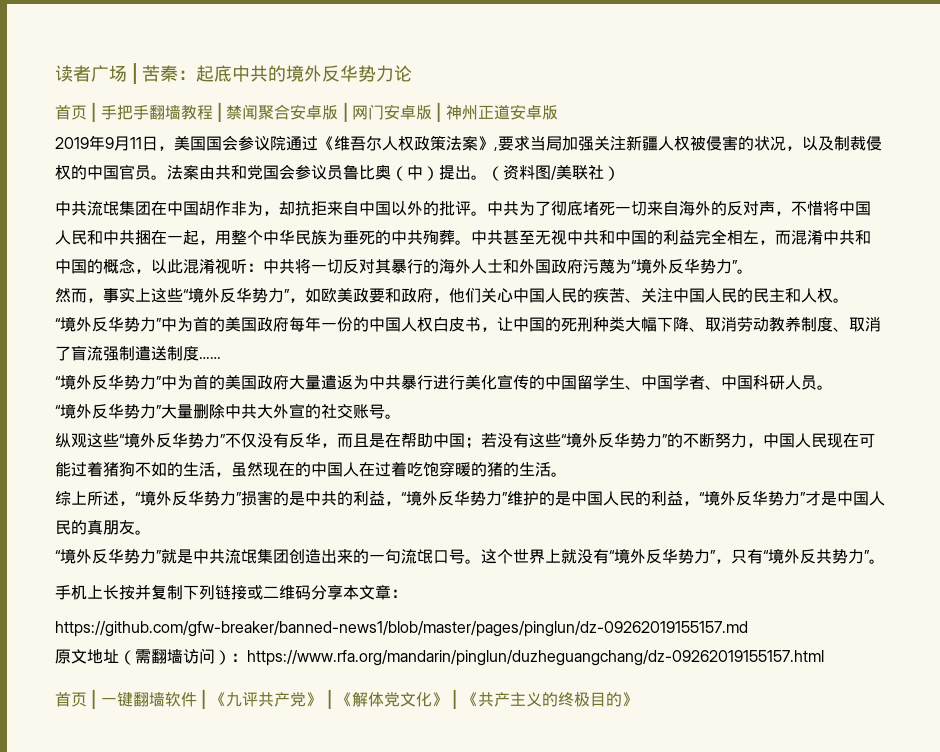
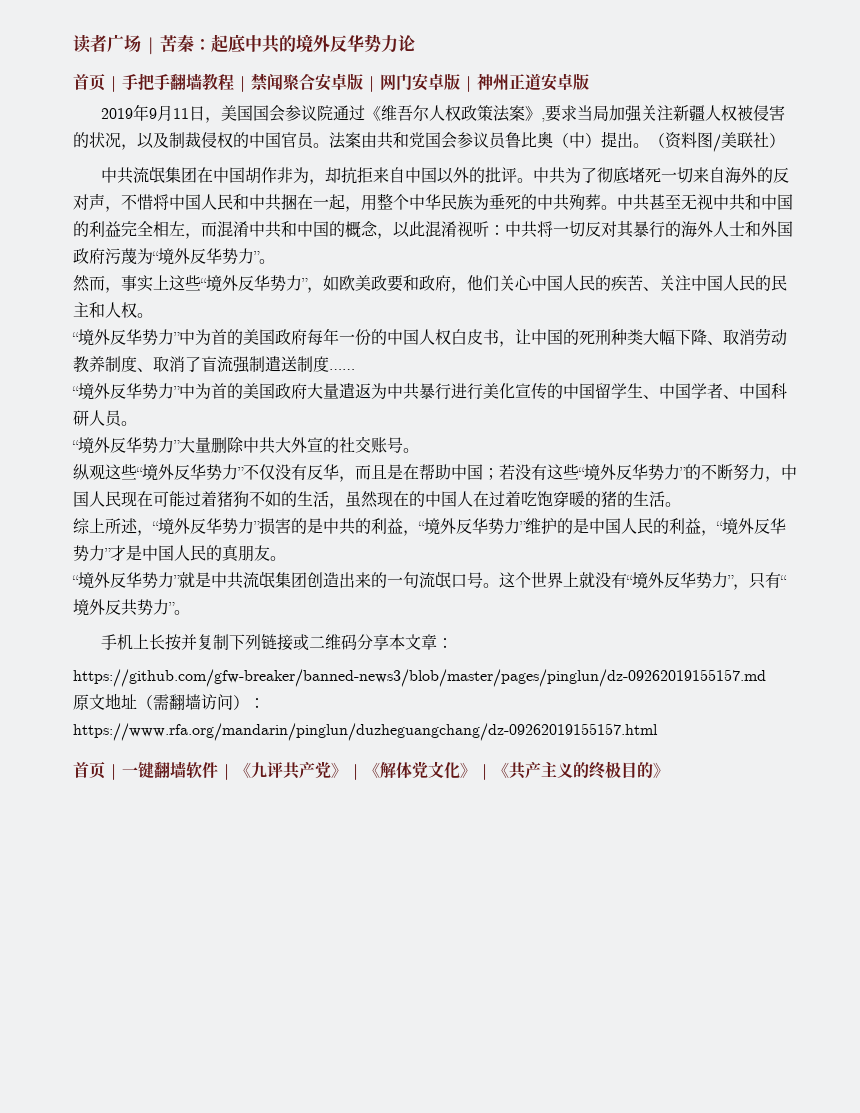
[55,621,748,637] https://github.com/gfw-breaker/banned-news1/blob/master/pages/pinglun/dz-09262019155157.md -> [73,669,766,687] https://github.com/gfw-breaker/banned-news3/blob/master/pages/pinglun/dz-09262019155157.md

